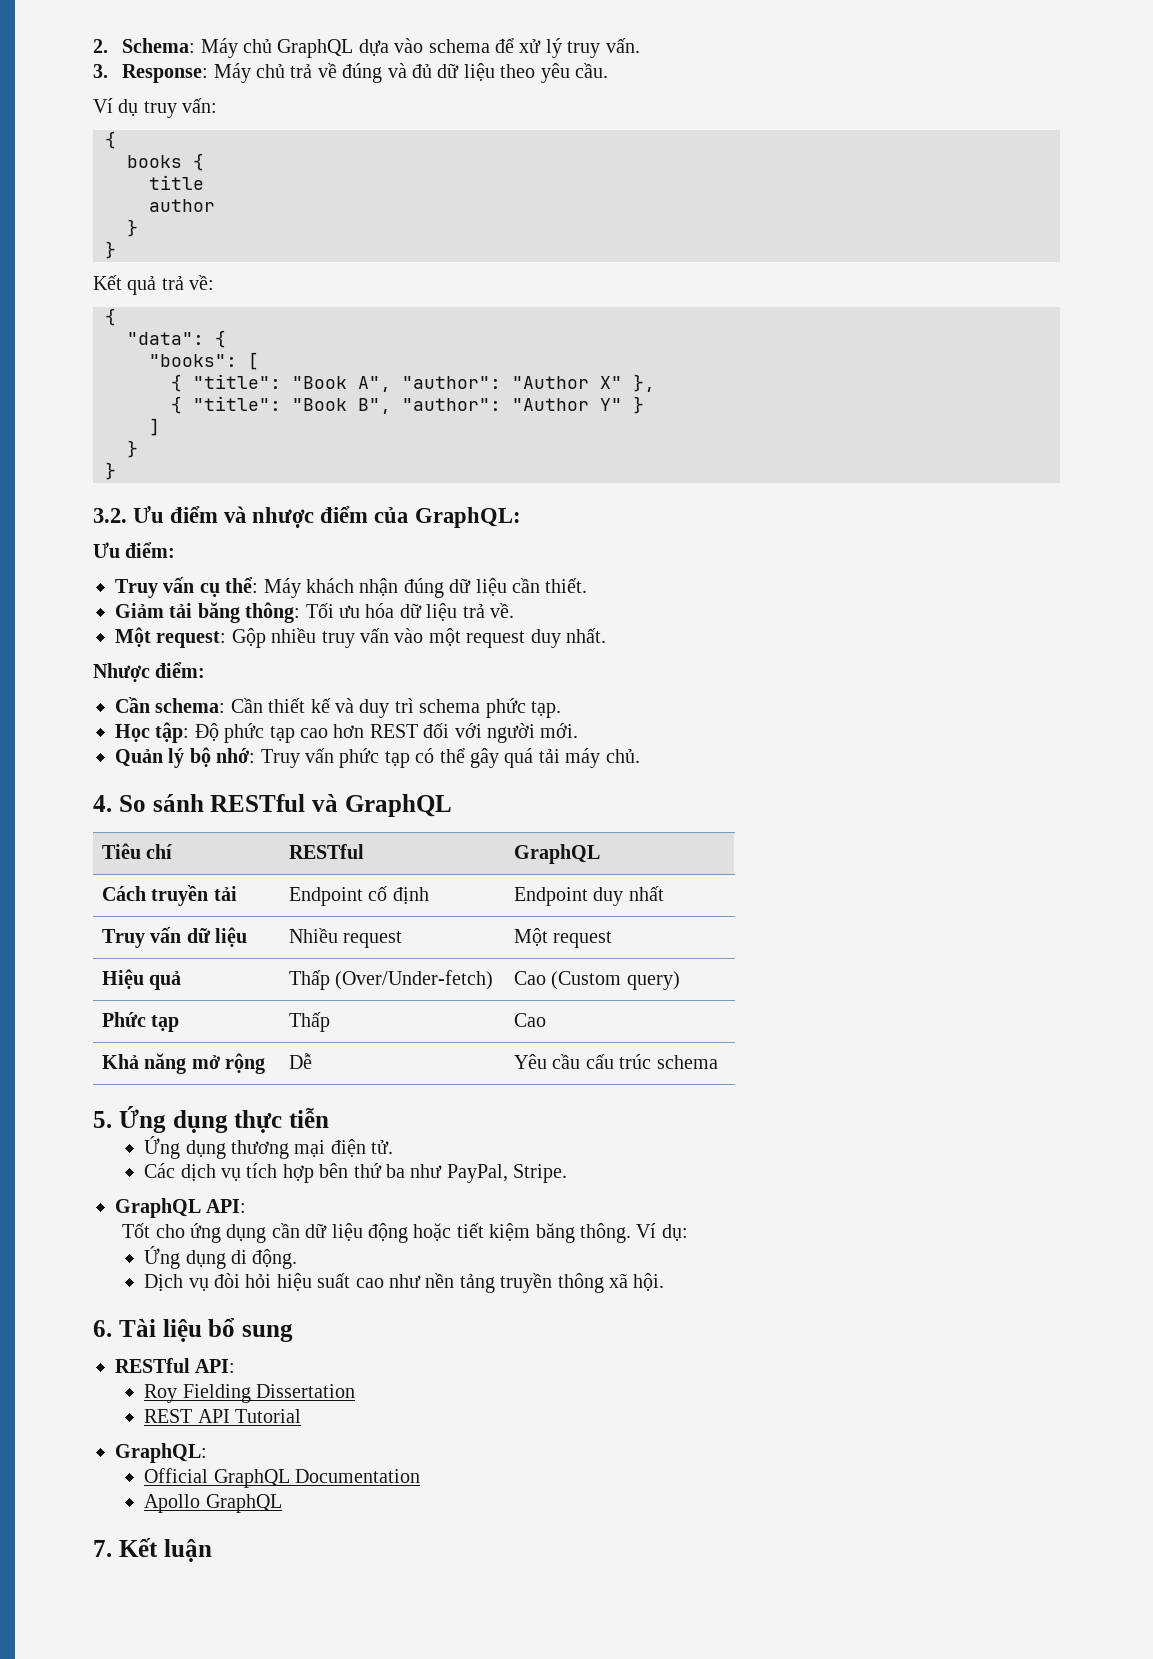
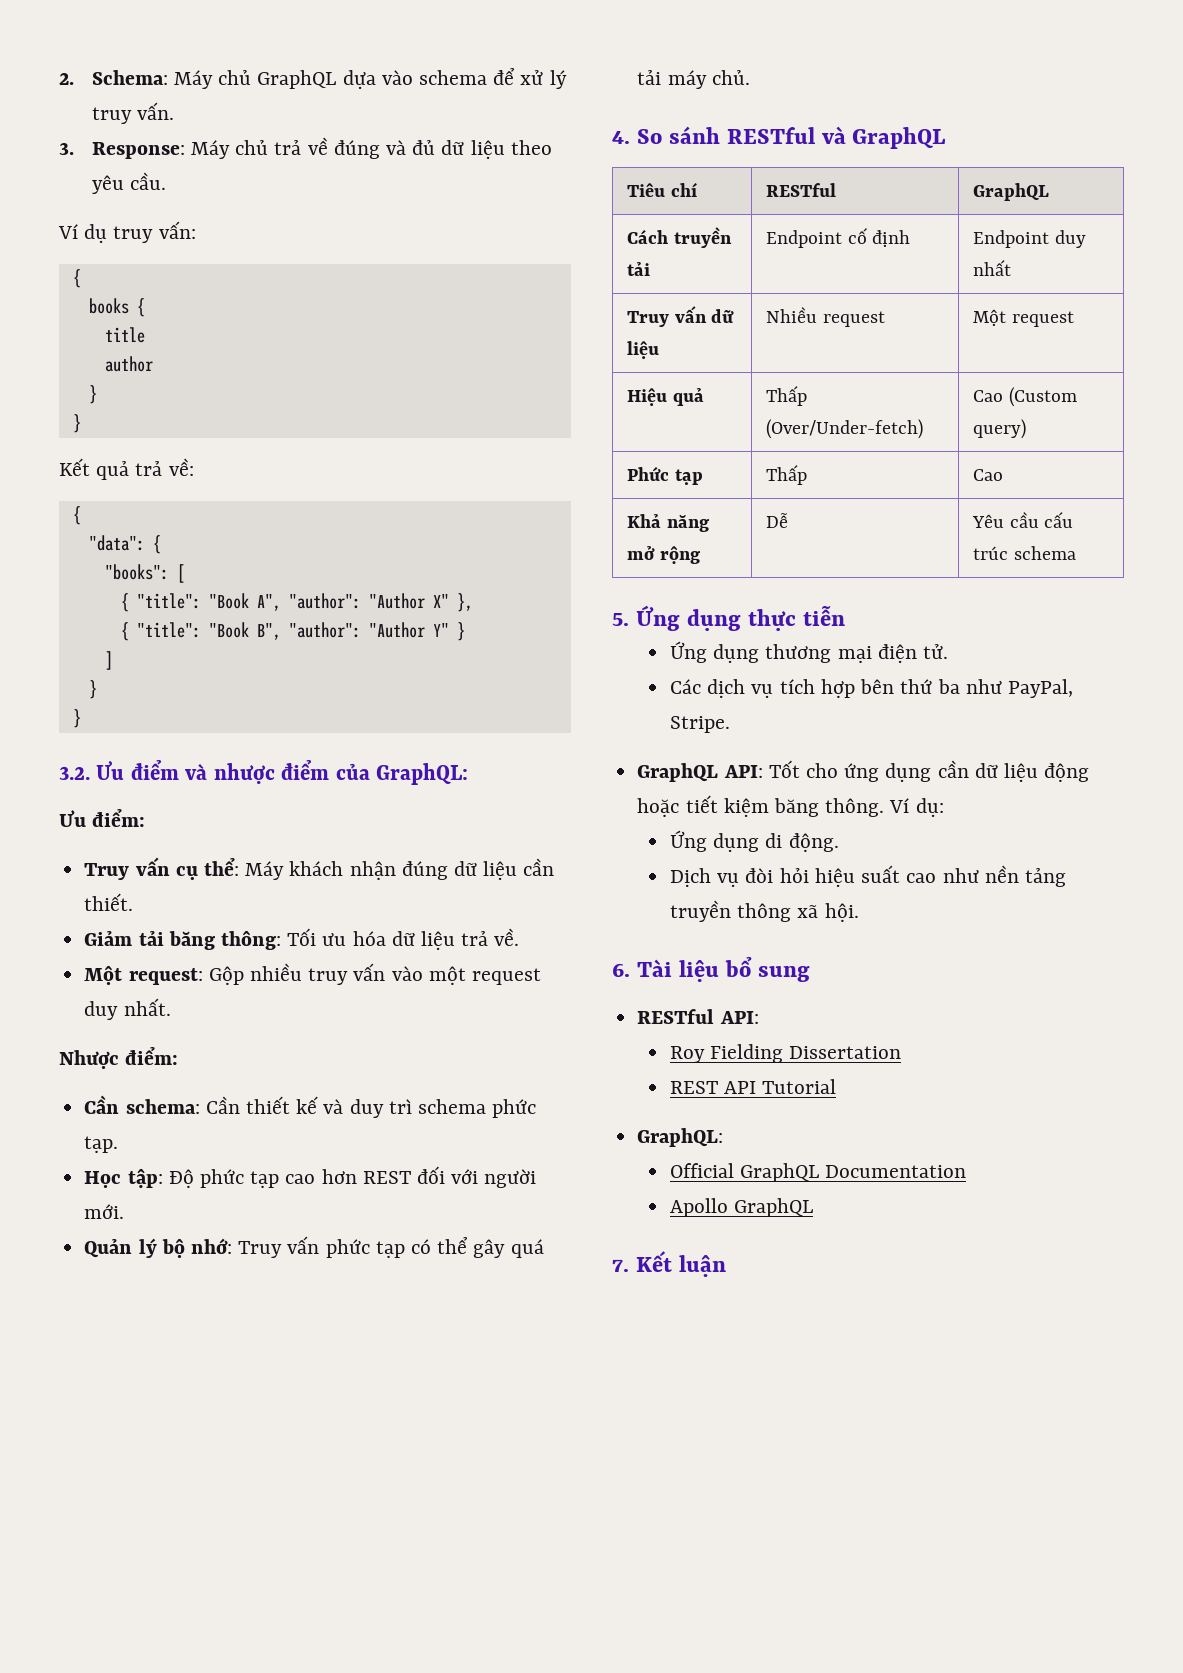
(247, 1206) // -> (763, 771) none

